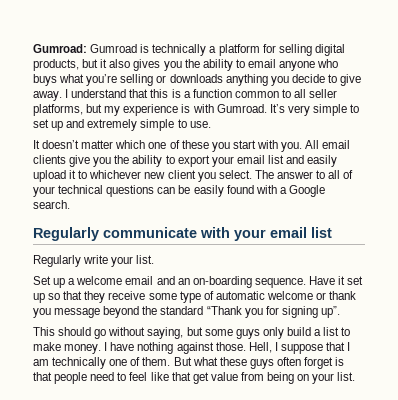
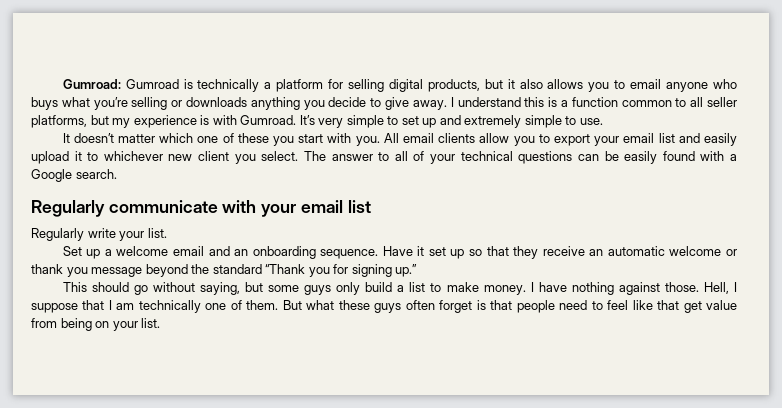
[133,59,233,71] gives you the ability -> [547,79,610,92] allows you
[129,89,149,98] that -> (521, 102) none
[69,155,163,167] give you the ability -> [479,133,535,146] allow you
[192,276,252,288] on-boarding -> [252,246,316,259] onboarding
[148,291,214,303] some type of -> [589,249,604,256] an
[320,306,340,318] up”. -> [395,264,418,277] up.”

